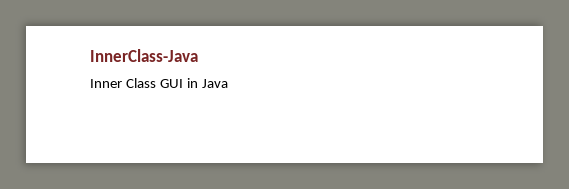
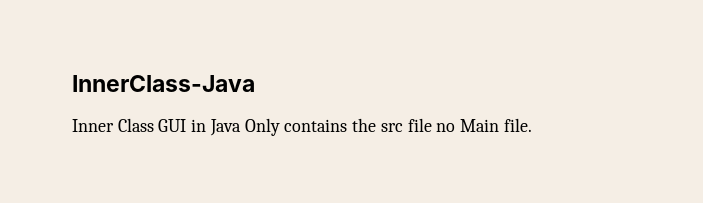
(228, 83) none -> [244,118,532,136] Only contains the src file no Main file.

